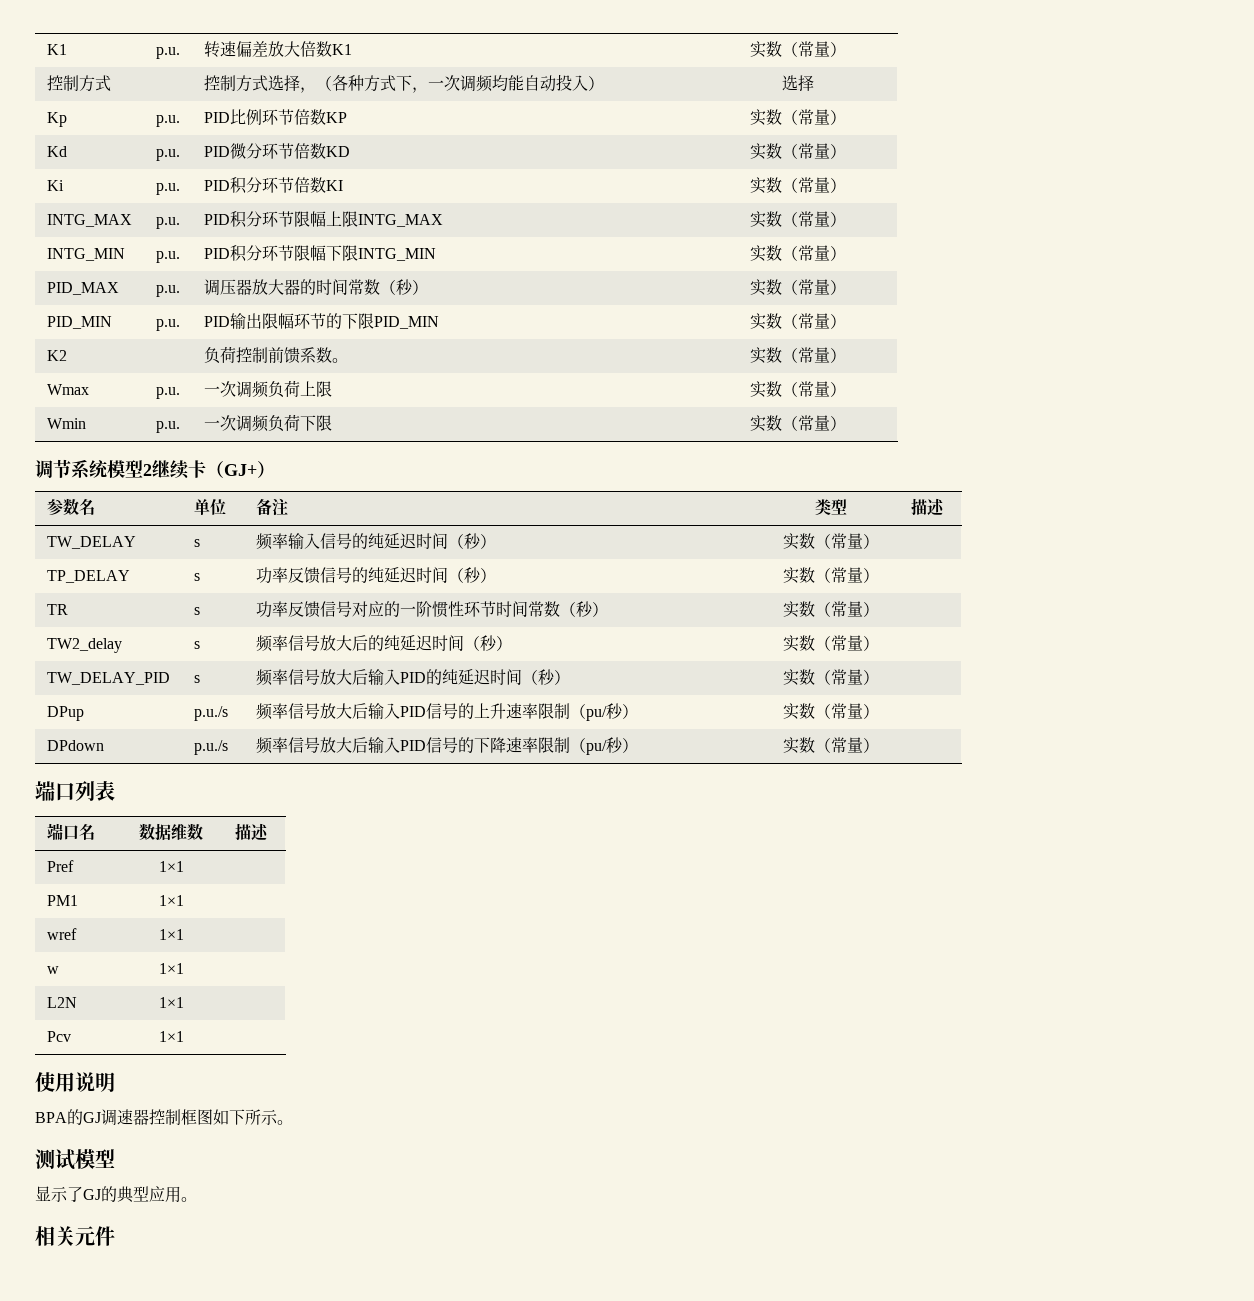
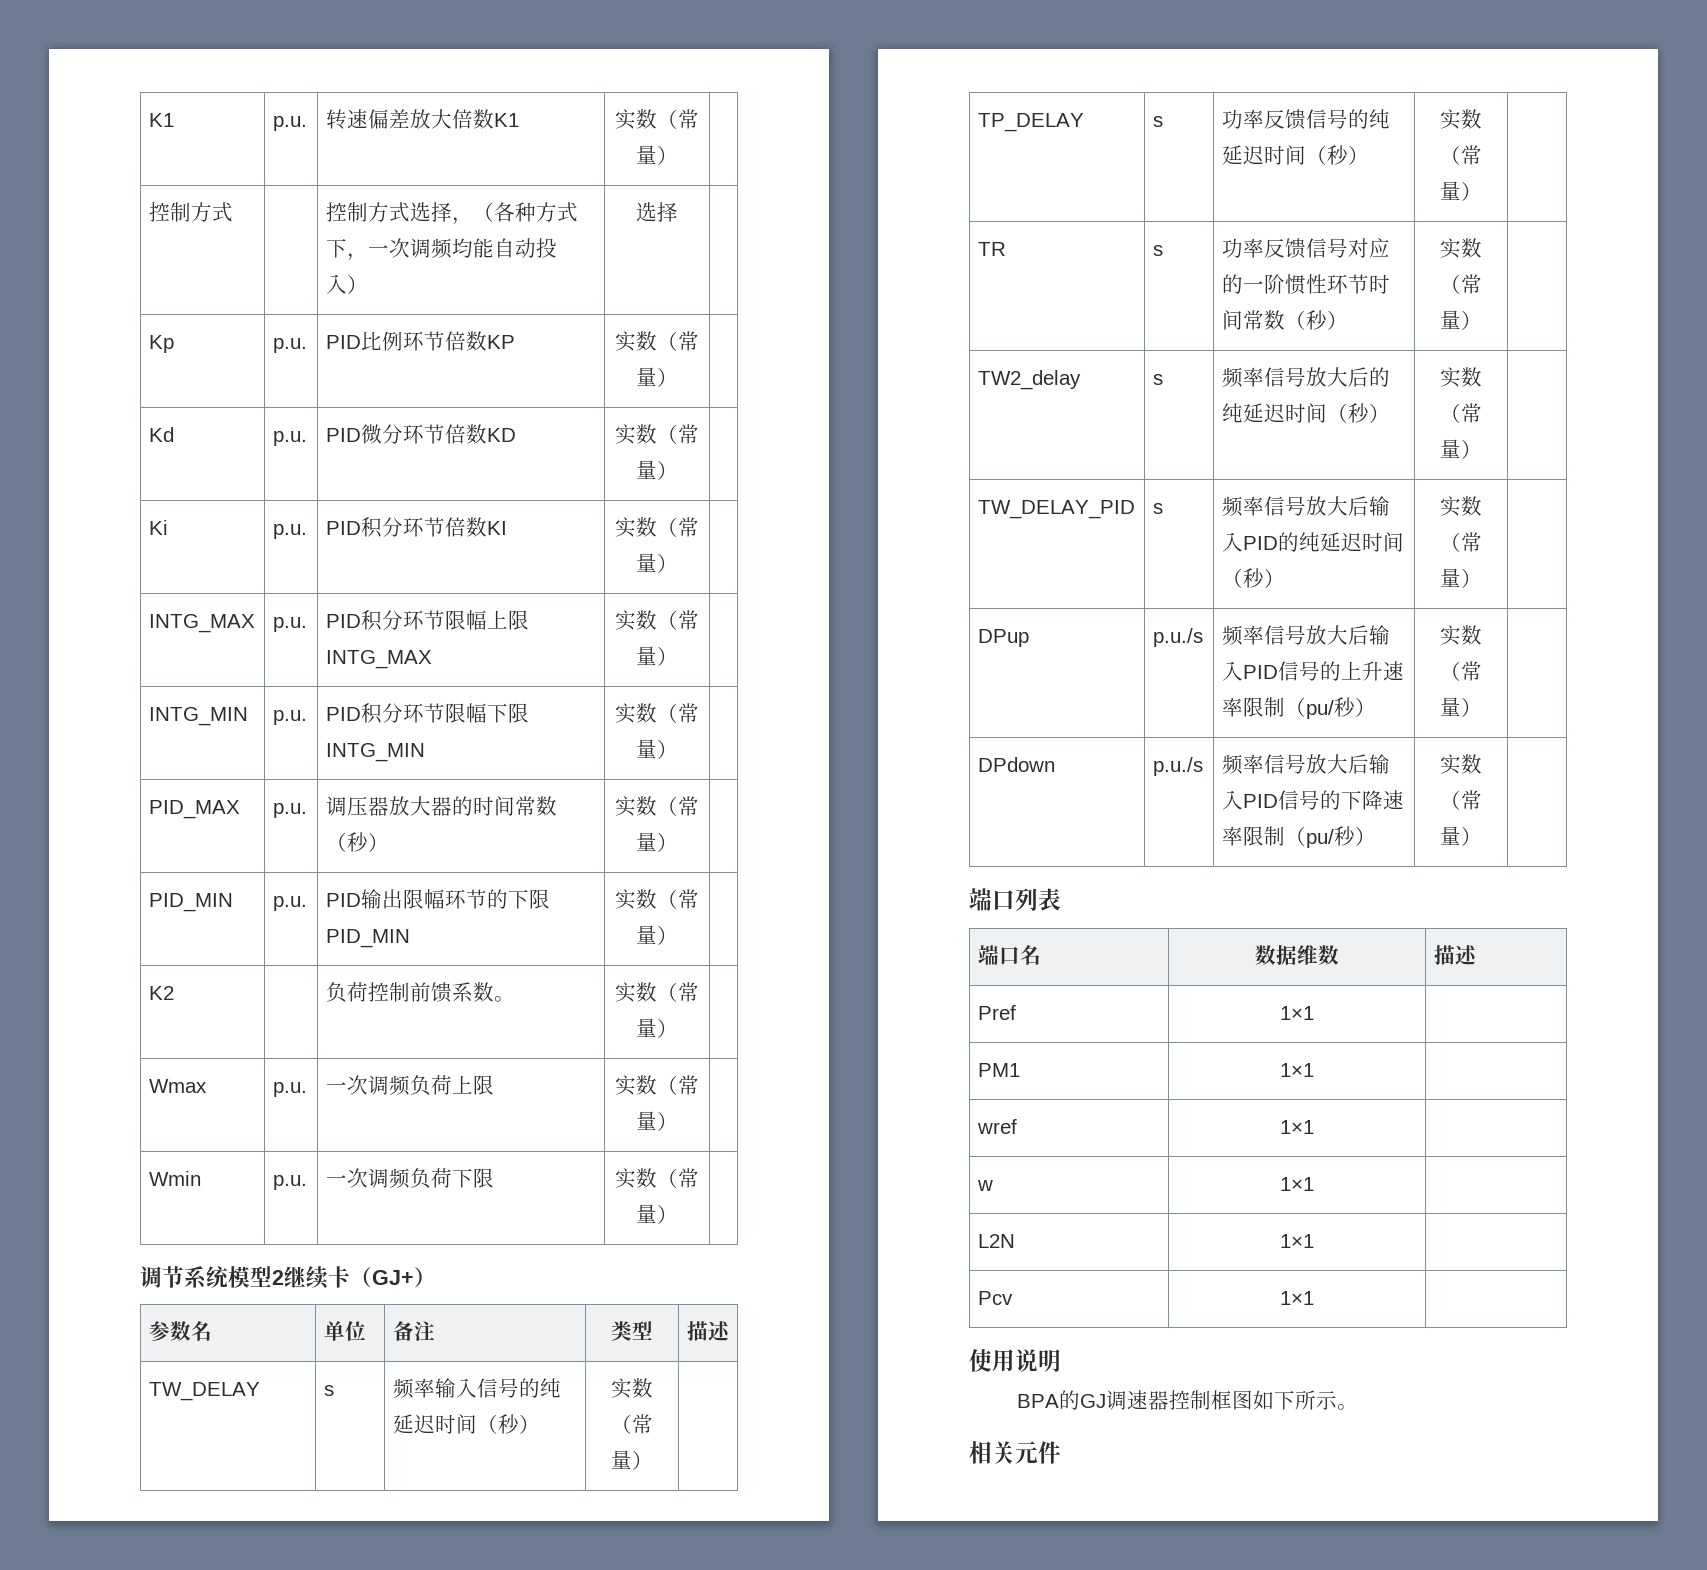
[35,1149,115,1170] [35,1186,197,1203] // 测试模型 // 显示了GJ的典型应用。 -> (1358, 1407) none

